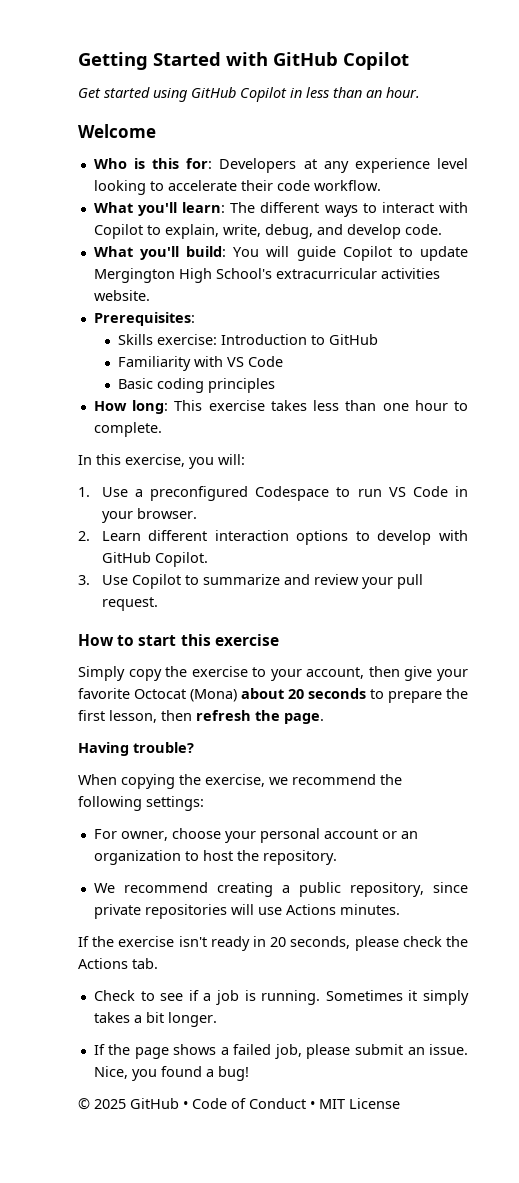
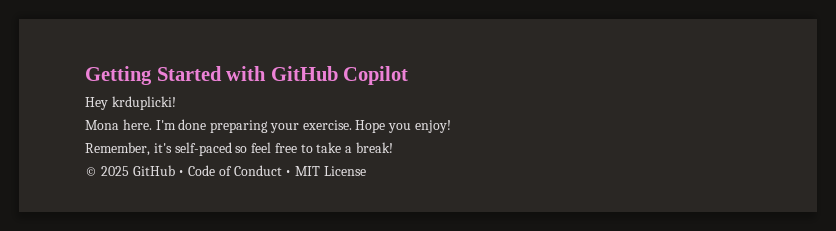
[78,87,420,102] [78,124,156,138] [93,158,468,173] [93,180,381,195] [93,202,469,217] [93,224,442,239] [93,246,469,261] [93,268,440,283] [93,290,150,301] [93,312,195,326] [117,334,378,345] [117,356,283,371] [117,378,275,393] [93,400,468,414] [93,422,162,437] [78,454,245,469] [78,486,468,501] [101,508,197,523] [78,530,468,545] [101,552,208,567] [78,574,423,589] [101,597,158,611] [78,634,279,646] [78,666,468,681] [78,688,468,703] [78,710,324,724] [78,742,194,756] [78,774,402,789] [78,796,204,811] [93,828,418,843] [93,850,337,865] [93,882,468,897] [93,904,400,919] [78,936,468,951] [78,958,158,969] [93,990,469,1005] [93,1012,217,1027] [93,1044,468,1059] [93,1066,249,1081] Get started using GitHub Copilot in less than an hour. // Welcome // Who is this for: Developers at any experience level looking to accelerate their code workflow. // What you'll learn: The different ways to interact with Copilot to explain, write, debug, and develop code. // What you'll build: You will guide Copilot to update Mergington High School's extracurricular activities website. // Prerequisites: // Skills exercise: Introduction to GitHub // Familiarity with VS Code // Basic coding principles // How long: This exercise takes less than one hour to complete. // In this exercise, you will: // 1. Use a preconfigured Codespace to run VS Code in your browser. // 2. Learn different interaction options to develop with GitHub Copilot. // 3. Use Copilot to summarize and review your pull request. // How to start this exercise // Simply copy the exercise to your account, then give your favorite Octocat (Mona) about 20 seconds to prepare the first lesson, then refresh the page. // Having trouble? // When copying the exercise, we recommend the following settings: // For owner, choose your personal account or an organization to host the repository. // We recommend creating a public repository, since private repositories will use Actions minutes. // If the exercise isn't ready in 20 seconds, please check the Actions tab. // Check to see if a job is running. Sometimes it simply takes a bit longer. // If the page shows a failed job, please submit an issue. Nice, you found a bug! -> [85,96,176,110] [85,119,452,133] [85,142,394,156] Hey krduplicki! // Mona here. I'm done preparing your exercise. Hope you enjoy! // Remember, it's self-paced so feel free to take a break!

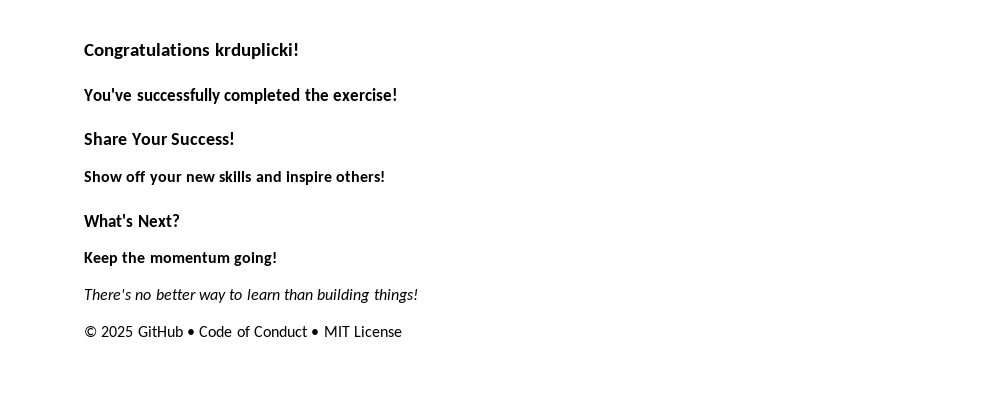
[85,66,409,85] [85,96,176,110] [85,119,452,133] [85,142,394,156] Getting Started with GitHub Copilot // Hey krduplicki! // Mona here. I'm done preparing your exercise. Hope you enjoy! // Remember, it's self-paced so feel free to take a break! -> [84,43,299,59] [83,88,399,104] [84,132,236,145] [84,171,386,185] [84,214,180,227] [84,252,277,266] [84,289,418,303] Congratulations krduplicki! // You've successfully completed the exercise! // Share Your Success! // Show off your new skills and inspire others! // What's Next? // Keep the momentum going! // There's no better way to learn than building things!

